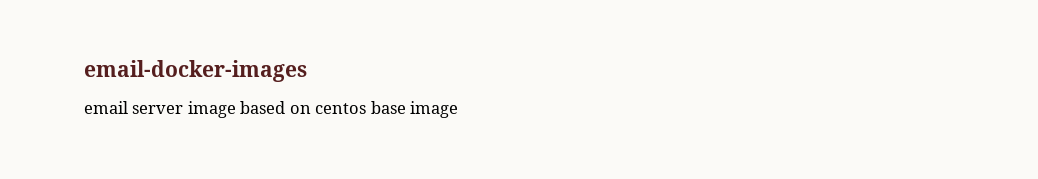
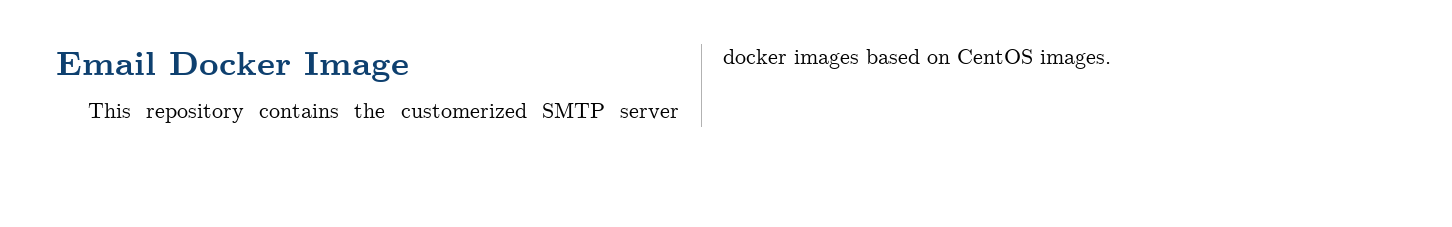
[84,60,307,82] [84,101,459,118] email-docker-images // email server image based on centos base image -> [56,52,409,82] [87,102,680,123] [723,49,1111,69] Email Docker Image // This repository contains the customerized SMTP server docker images based on CentOS images.

